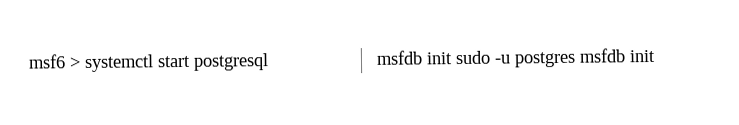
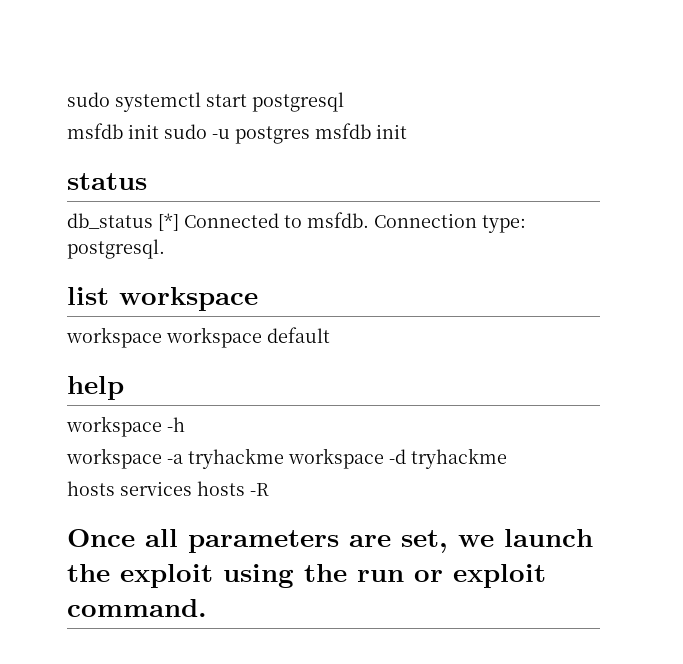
[28,54,81,69] msf6 > -> [67,92,110,107] sudo
(656, 56) none -> [67,173,147,190] [67,212,526,233] [67,239,165,259] [67,287,258,311] [66,327,330,348] [67,376,124,400] [66,416,185,437] [66,448,507,469] [67,481,269,496] [67,529,593,553] [67,564,546,588] [67,599,207,617] // status // db_status [*] Connected to msfdb. Connection type: postgresql. // list workspace // workspace workspace default // help // workspace -h // workspace -a tryhackme workspace -d tryhackme // hosts services hosts -R // Once all parameters are set, we launch the exploit using the run or exploit command.

